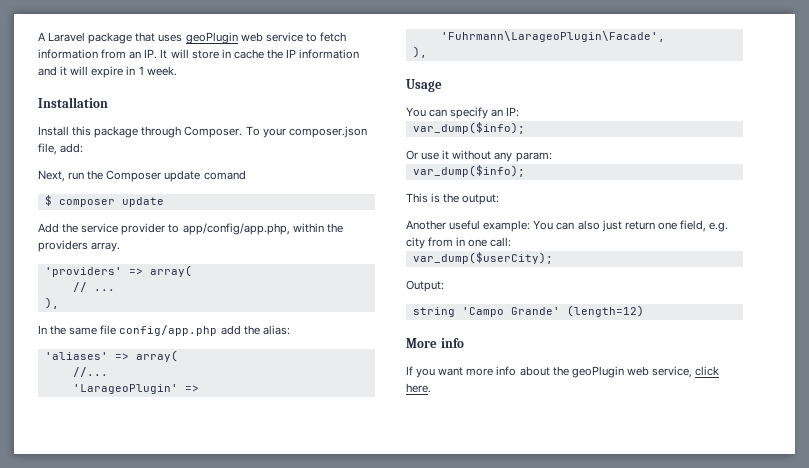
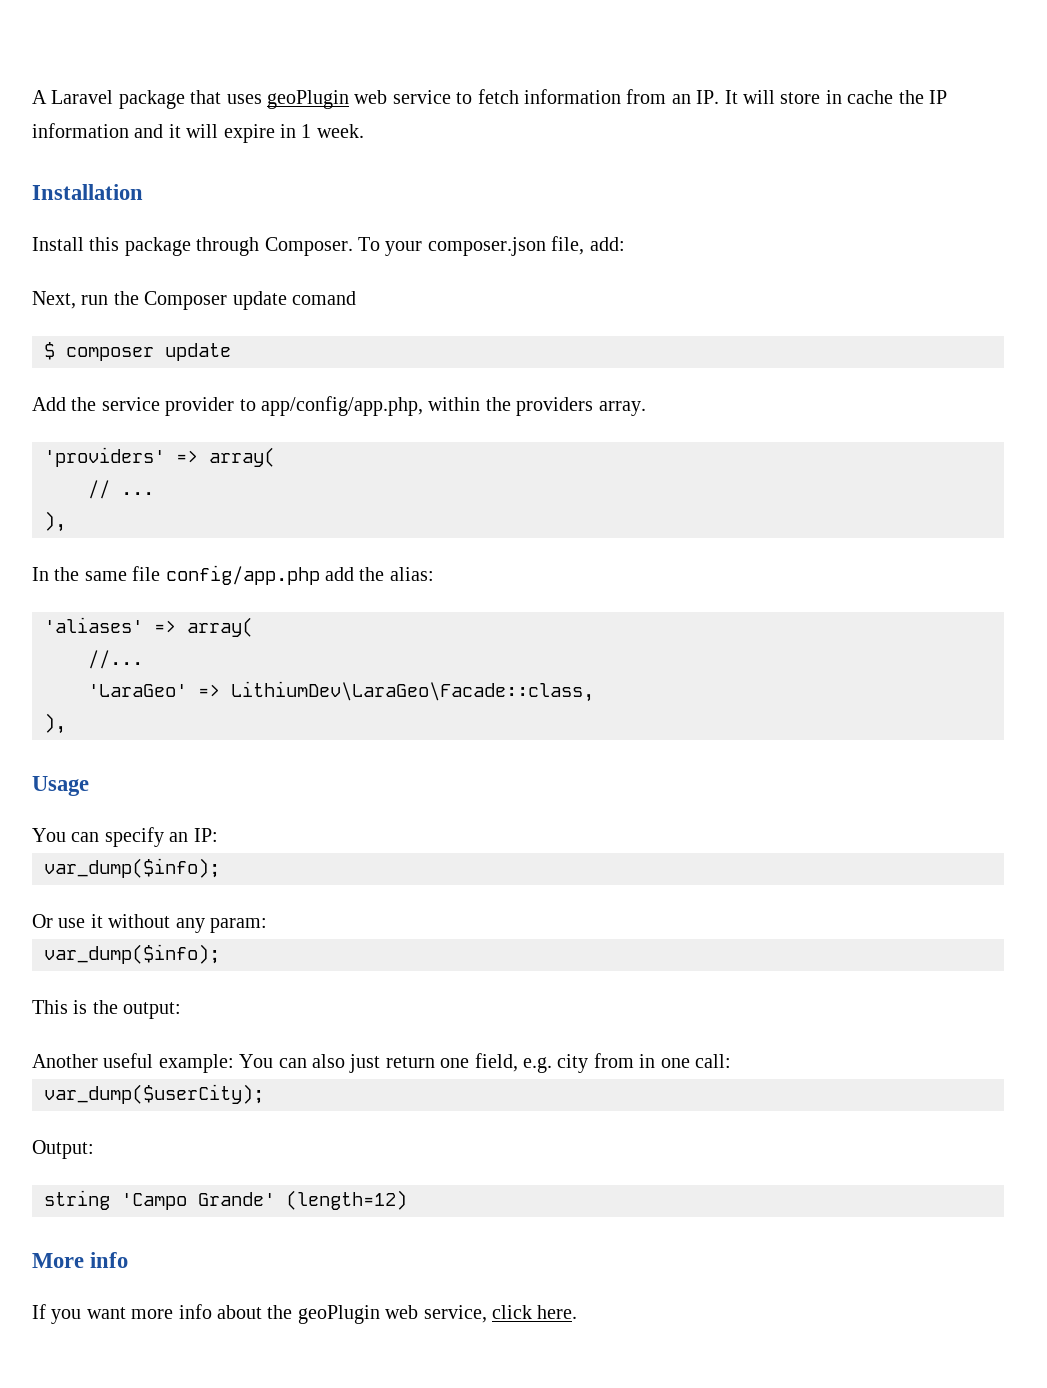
[72,384,199,394] [440,31,665,42] 'LarageoPlugin' => 'Fuhrmann\LarageoPlugin\Facade', -> [88,681,594,702] 'LaraGeo' => LithiumDev\LaraGeo\Facade::class,

